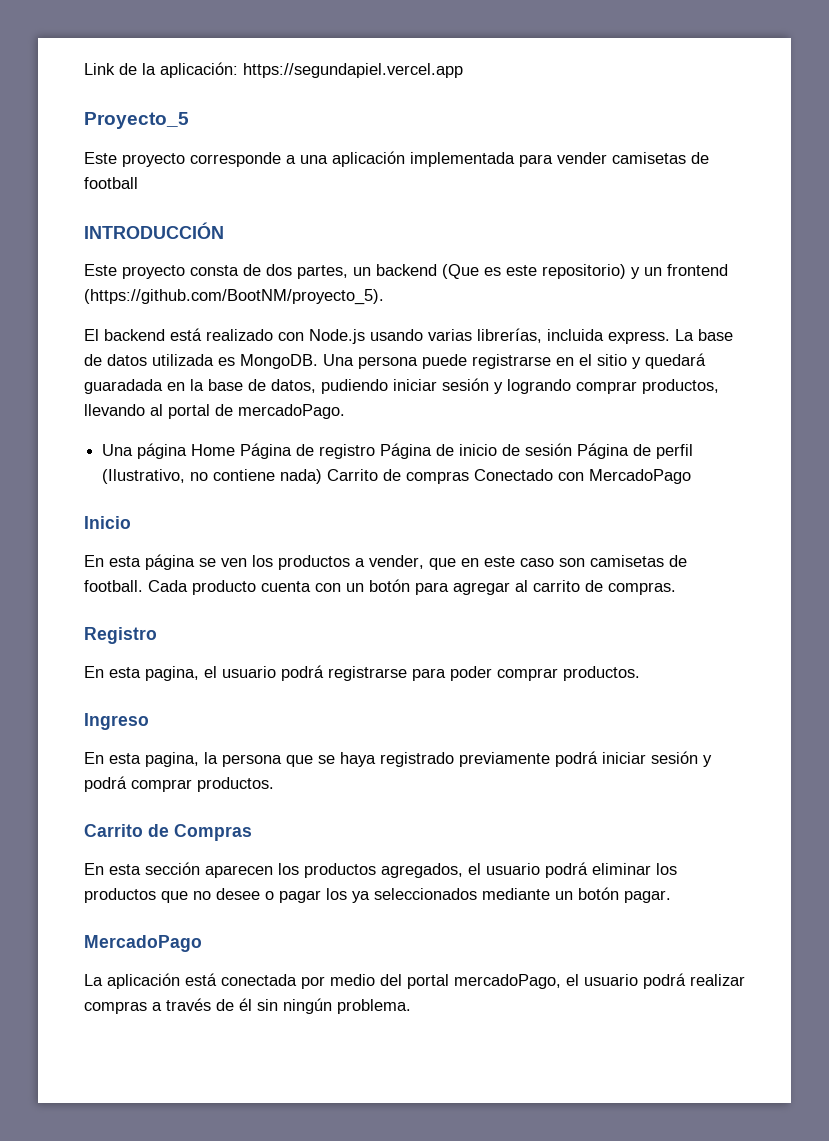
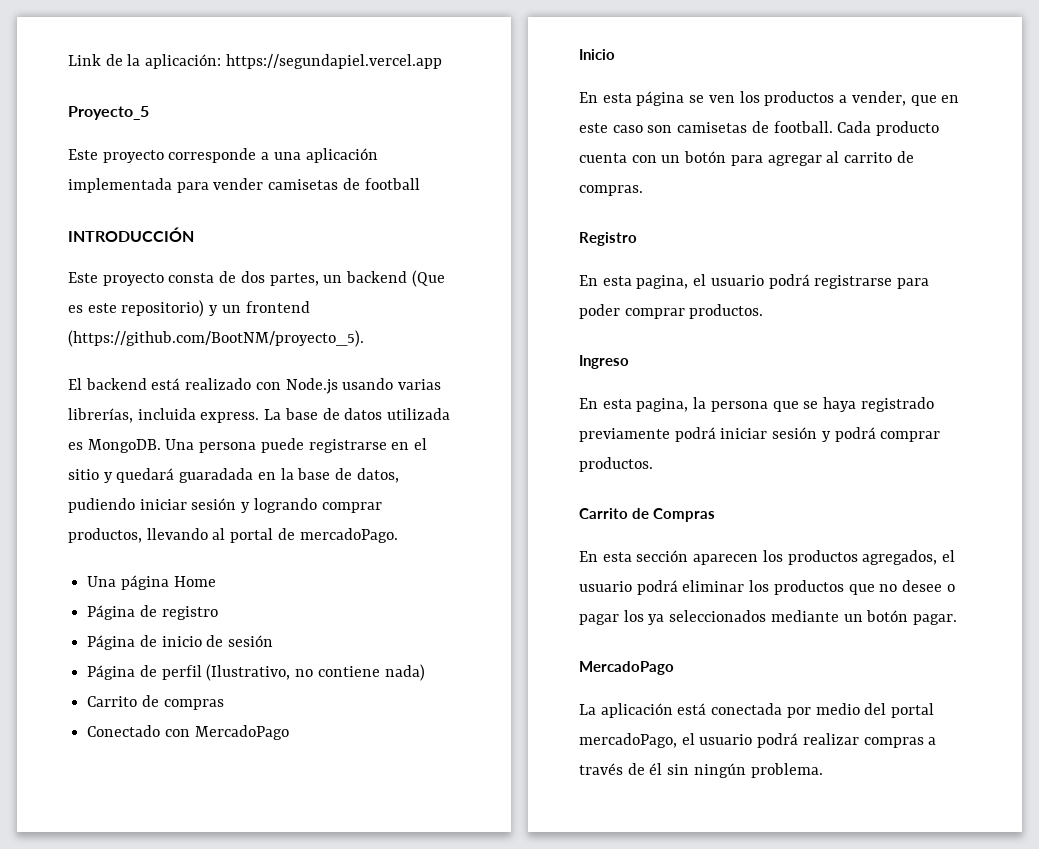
(236, 450) none -> (216, 581) //
(376, 451) none -> (218, 613) //
(573, 449) none -> (274, 641) //
(323, 476) none -> (425, 672) //
(470, 477) none -> (224, 704) //

